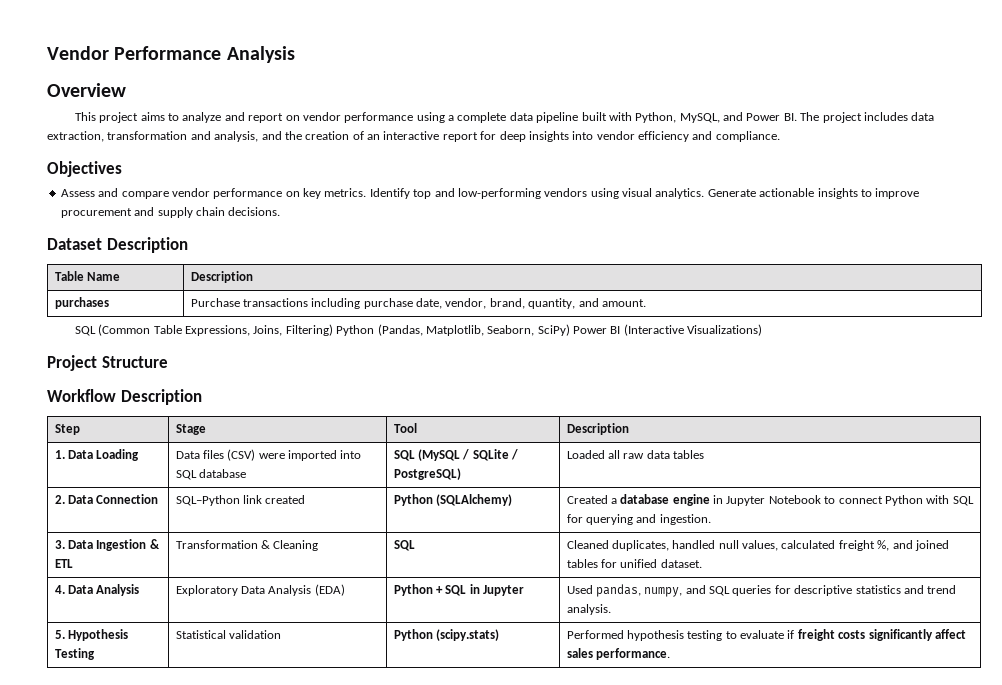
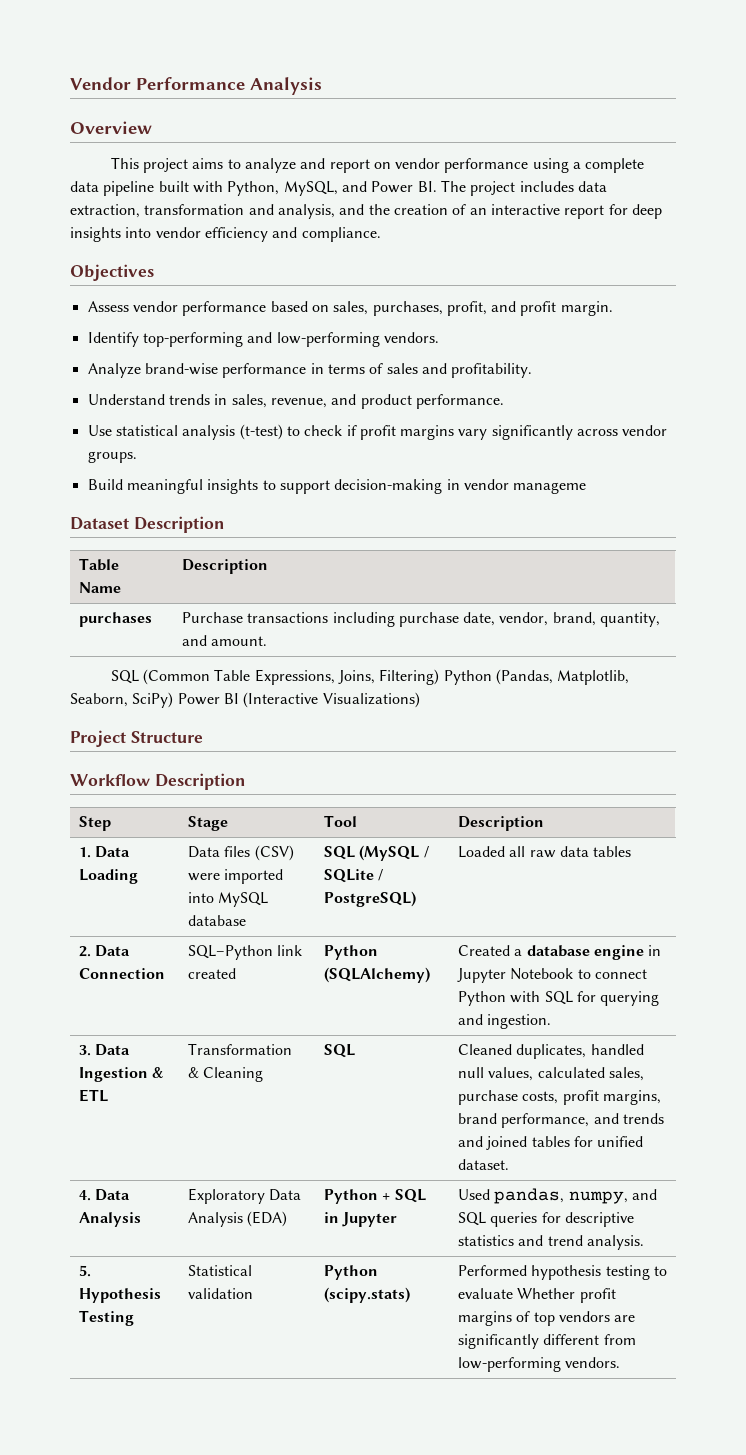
[98,188,920,199] [60,207,281,218] and compare vendor performance on key metrics. Identify top and low-performing vendors using visual analytics. Generate actionable insights to improve procurement and supply chain decisions. -> [132,301,613,316] [87,332,439,347] [87,363,533,378] [87,394,504,409] [87,424,668,440] [87,451,137,463] [87,479,587,494] vendor performance based on sales, purchases, profit, and profit margin. // Identify top-performing and low-performing vendors. // Analyze brand-wise performance in terms of sales and profitability. // Understand trends in sales, revenue, and product performance. // Use statistical analysis (t-test) to check if profit margins vary significantly across vendor groups. // Build meaningful insights to support decision-making in vendor manageme
[175,470,197,480] SQL -> [218,892,269,907] MySQL
[838,540,890,551] freight %, -> [608,1067,644,1081] [457,1090,661,1105] [457,1113,664,1128] sales, purchase costs, profit margins, brand performance, and trends
[787,629,966,641] [566,648,670,660] if freight costs significantly affect sales performance. -> [517,1288,616,1303] [457,1311,636,1326] [457,1334,636,1349] [457,1357,621,1372] Whether profit margins of top vendors are significantly different from low-performing vendors.

